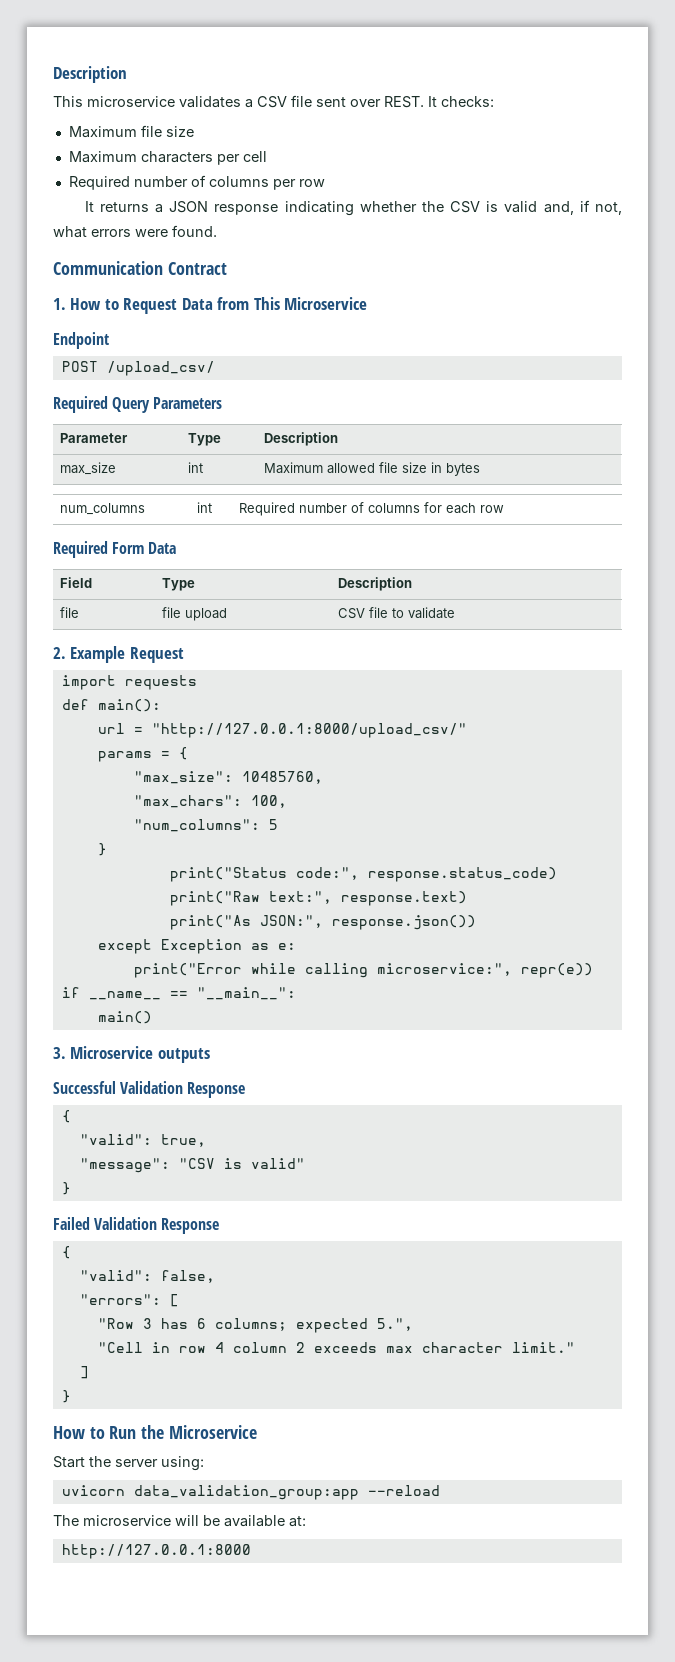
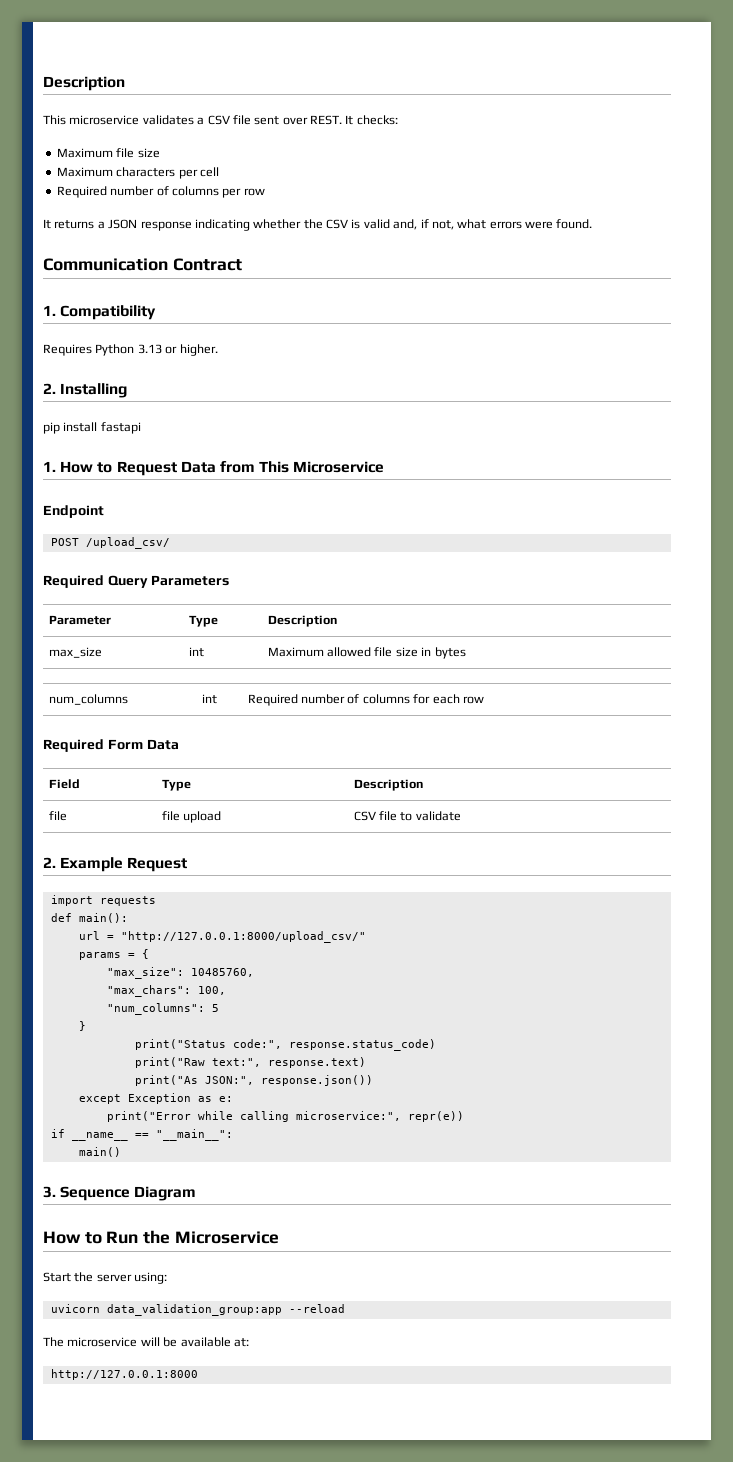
(227, 268) none -> [43,305,157,320] [43,344,218,356] [43,383,128,398] [43,422,141,434] // 1. Compatibility // Requires Python 3.13 or higher. // 2. Installing // pip install fastapi
[70,1046,210,1063] [53,1081,246,1098] [61,1110,71,1123] [79,1134,206,1147] [79,1158,305,1173] [61,1182,71,1195] [53,1217,220,1234] [61,1246,71,1259] [79,1270,215,1283] [79,1294,179,1307] [97,1318,413,1333] [97,1342,575,1353] [79,1366,89,1379] [61,1390,71,1403] Microservice outputs // Successful Validation Response // { // "valid": true, // "message": "CSV is valid" // } // Failed Validation Response // { // "valid": false, // "errors": [ // "Row 3 has 6 columns; expected 5.", // "Cell in row 4 column 2 exceeds max character limit." // ] // } -> [60,1186,197,1201] Sequence Diagram

